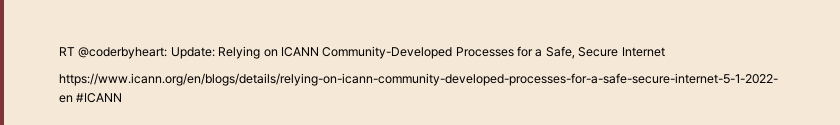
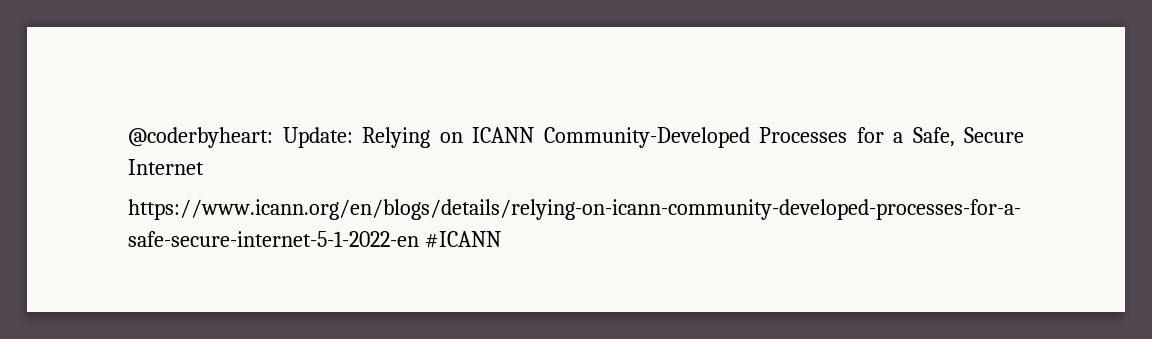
[59,47,75,56] RT -> (128, 137) none

